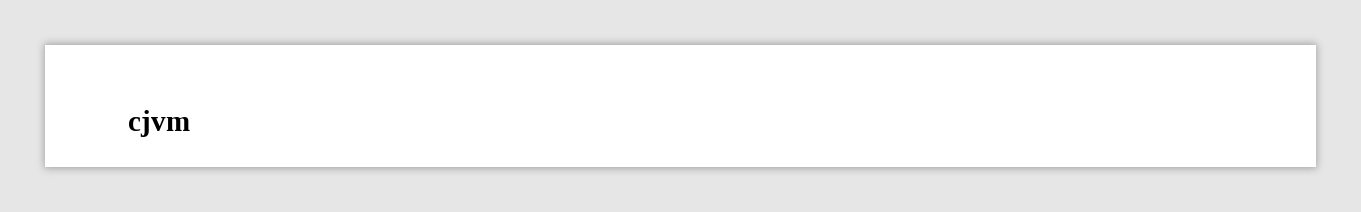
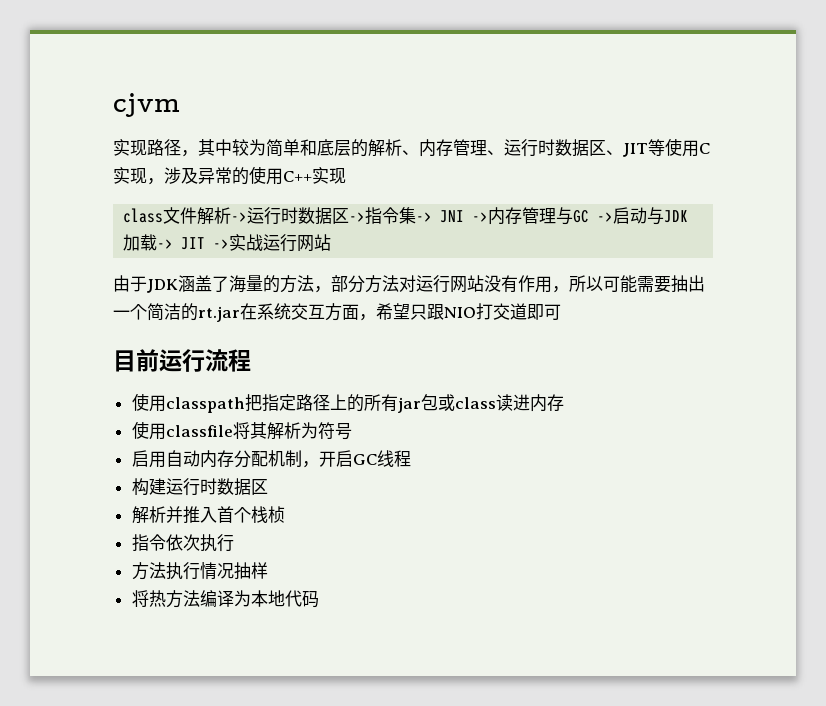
(190, 123) none -> [113,138,710,157] [113,166,346,185] [123,207,689,225] [123,234,332,252] [113,275,705,293] [113,303,561,322] [113,349,251,372] [131,393,564,413] [131,421,352,440] [131,450,411,468] [131,478,268,496] [131,506,285,524] [131,534,234,552] [131,562,268,580] [131,590,319,608] // 实现路径，其中较为简单和底层的解析、内存管理、运行时数据区、JIT等使用C实现，涉及异常的使用C++实现 // class文件解析->运行时数据区->指令集-> JNI ->内存管理与GC ->启动与JDK加载-> JIT ->实战运行网站 // 由于JDK涵盖了海量的方法，部分方法对运行网站没有作用，所以可能需要抽出一个简洁的rt.jar在系统交互方面，希望只跟NIO打交道即可 // 目前运行流程 // 使用classpath把指定路径上的所有jar包或class读进内存 // 使用classfile将其解析为符号 // 启用自动内存分配机制，开启GC线程 // 构建运行时数据区 // 解析并推入首个栈桢 // 指令依次执行 // 方法执行情况抽样 // 将热方法编译为本地代码

